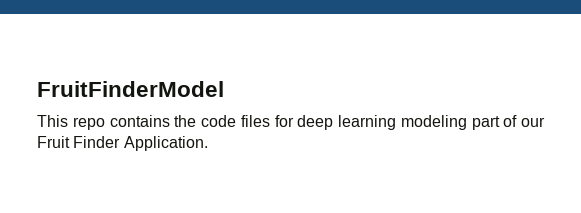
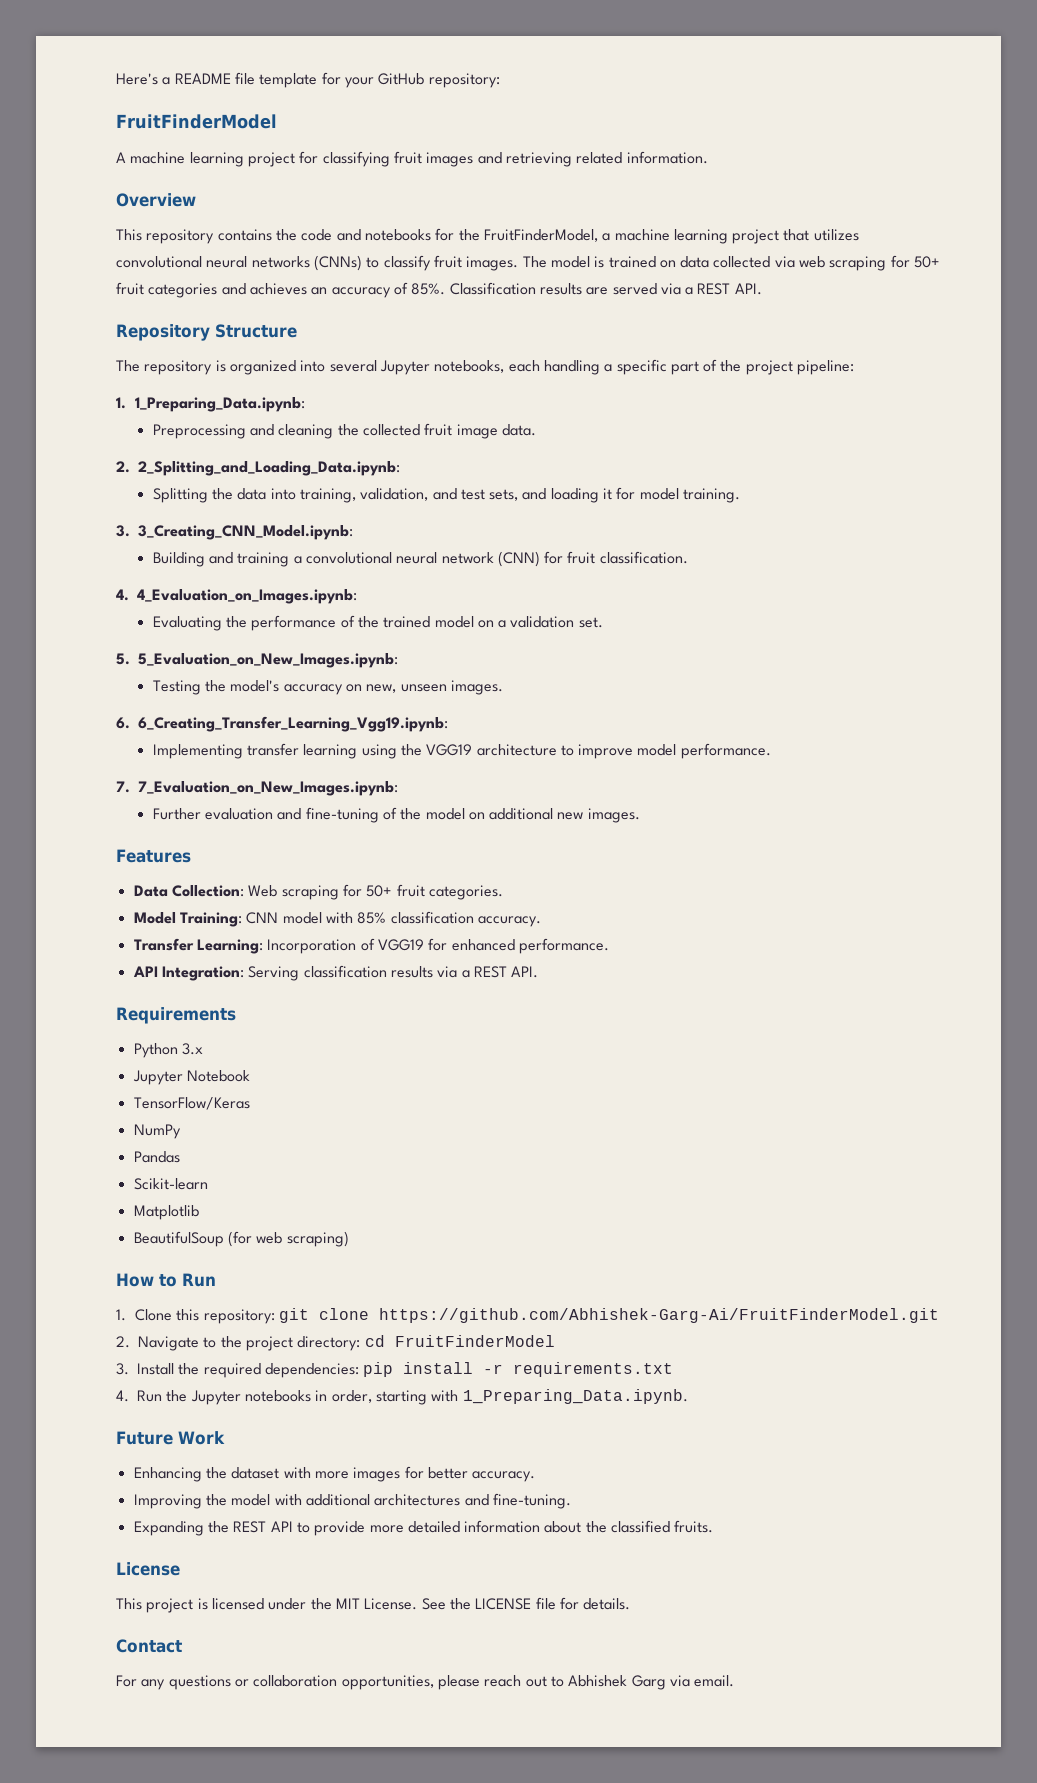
[37,81,224,97] [37,115,105,130] FruitFinderModel // This repo -> [116,72,500,88] [116,114,277,129] [116,151,708,167] [116,193,196,207] [116,229,215,244] Here's a README file template for your GitHub repository: // FruitFinderModel // A machine learning project for classifying fruit images and retrieving related information. // Overview // This repository
[240,115,545,130] [37,136,208,151] files for deep learning modeling part of our Fruit Finder Application. -> [336,228,859,244] [116,255,941,271] [116,282,762,298] [116,324,297,341] [116,359,855,375] [116,397,305,412] [152,423,536,439] [116,461,400,476] [152,487,741,503] [116,525,353,540] [152,551,688,567] [116,589,357,604] [152,615,603,631] [116,653,398,668] [152,680,503,695] [116,716,448,732] [152,743,771,759] [116,781,398,796] [152,807,640,823] [116,849,191,863] [133,884,503,900] [133,911,541,927] [133,938,609,954] [132,965,539,981] [116,1007,236,1024] [133,1043,203,1058] [132,1070,250,1085] [133,1097,250,1110] [133,1124,181,1139] [133,1151,180,1163] [133,1178,208,1190] [133,1205,199,1220] [133,1231,349,1247] [116,1273,216,1287] [116,1308,939,1324] [116,1335,555,1351] [116,1362,674,1378] [116,1389,688,1405] [116,1431,225,1445] [133,1466,536,1482] [133,1493,571,1509] [133,1520,714,1536] [116,1562,180,1576] [116,1597,631,1613] [116,1639,182,1653] [116,1675,735,1690] and notebooks for the FruitFinderModel, a machine learning project that utilizes convolutional neural networks (CNNs) to classify fruit images. The model is trained on data collected via web scraping for 50+ fruit categories and achieves an accuracy of 85%. Classification results are served via a REST API. // Repository Structure // The repository is organized into several Jupyter notebooks, each handling a specific part of the project pipeline: // 1. 1_Preparing_Data.ipynb: // Preprocessing and cleaning the collected fruit image data. // 2. 2_Splitting_and_Loading_Data.ipynb: // Splitting the data into training, validation, and test sets, and loading it for model training. // 3. 3_Creating_CNN_Model.ipynb: // Building and training a convolutional neural network (CNN) for fruit classification. // 4. 4_Evaluation_on_Images.ipynb: // Evaluating the performance of the trained model on a validation set. // 5. 5_Evaluation_on_New_Images.ipynb: // Testing the model's accuracy on new, unseen images. // 6. 6_Creating_Transfer_Learning_Vgg19.ipynb: // Implementing transfer learning using the VGG19 architecture to improve model performance. // 7. 7_Evaluation_on_New_Images.ipynb: // Further evaluation and fine-tuning of the model on additional new images. // Features // Data Collection: Web scraping for 50+ fruit categories. // Model Training: CNN model with 85% classification accuracy. // Transfer Learning: Incorporation of VGG19 for enhanced performance. // API Integration: Serving classification results via a REST API. // Requirements // Python 3.x // Jupyter Notebook // TensorFlow/Keras // NumPy // Pandas // Scikit-learn // Matplotlib // BeautifulSoup (for web scraping) // How to Run // 1. Clone this repository: git clone https://github.com/Abhishek-Garg-Ai/FruitFinderModel.git // 2. Navigate to the project directory: cd FruitFinderModel // 3. Install the required dependencies: pip install -r requirements.txt // 4. Run the Jupyter notebooks in order, starting with 1_Preparing_Data.ipynb. // Future Work // Enhancing the dataset with more images for better accuracy. // Improving the model with additional architectures and fine-tuning. // Expanding the REST API to provide more detailed information about the classified fruits. // License // This project is licensed under the MIT License. See the LICENSE file for details. // Contact // For any questions or collaboration opportunities, please reach out to Abhishek Garg via email.

